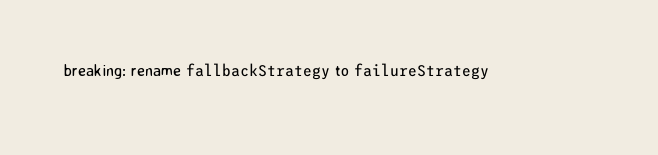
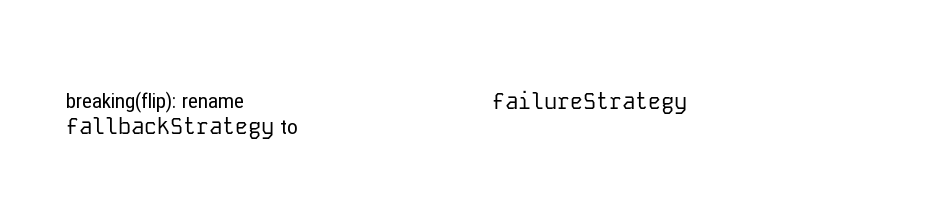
[63,64,126,79] breaking: -> [66,91,176,113] breaking(flip):

